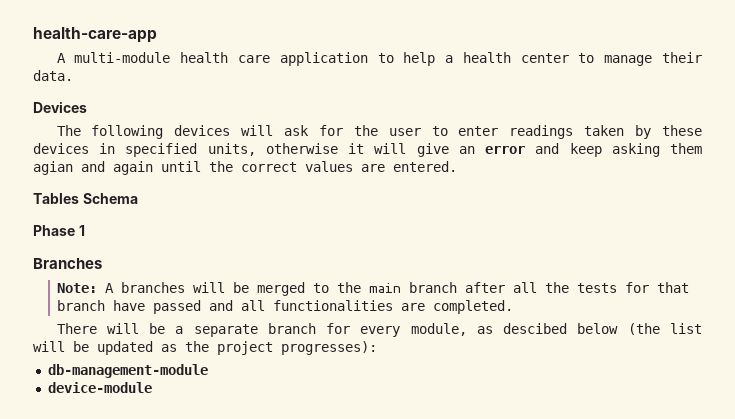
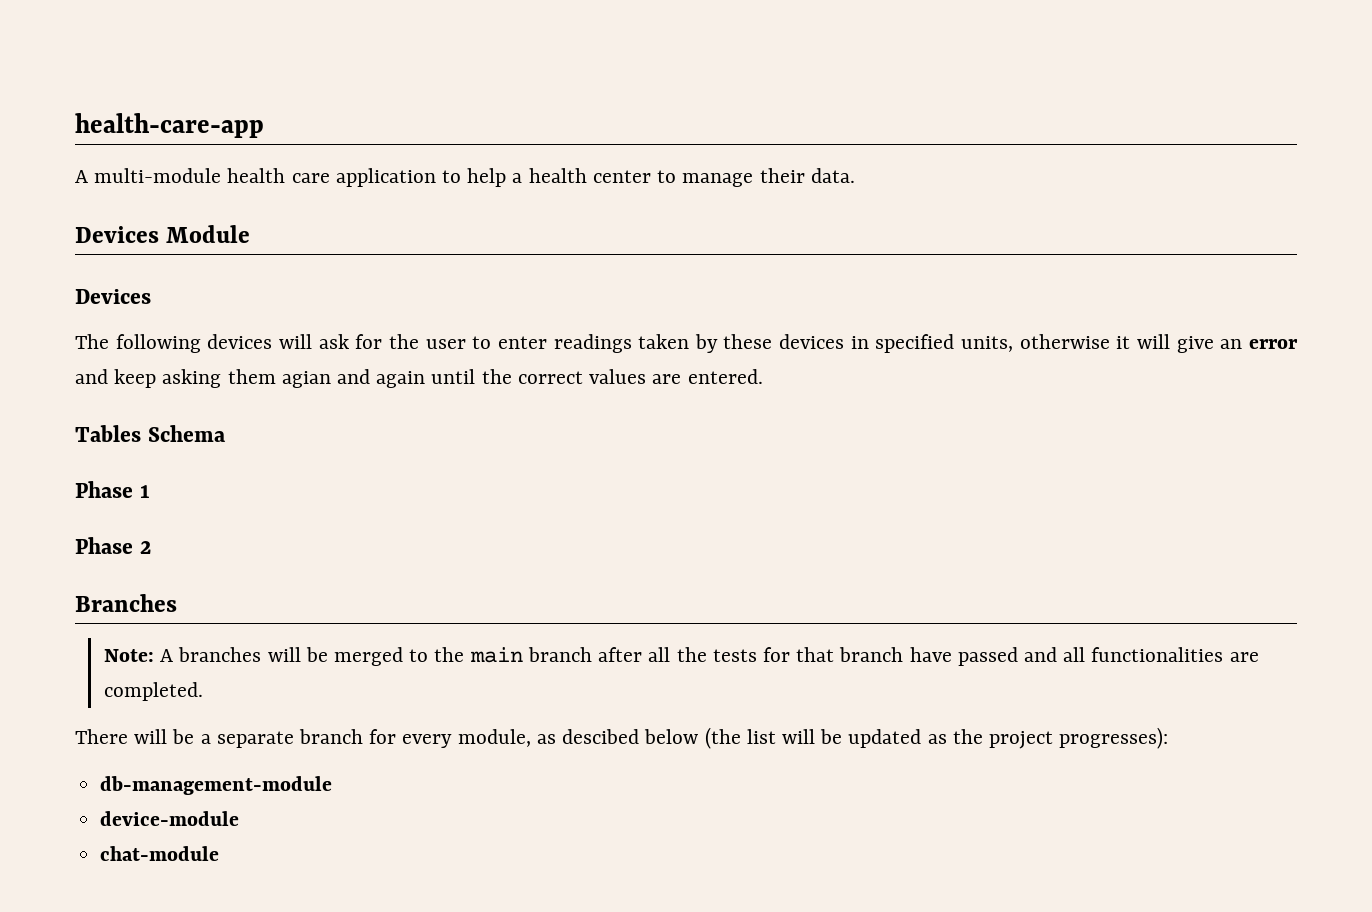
(73, 75) none -> [75,225,251,243] // Devices Module
(85, 230) none -> [75,537,151,554] // Phase 2
(152, 387) none -> [100,846,220,861] // chat-module

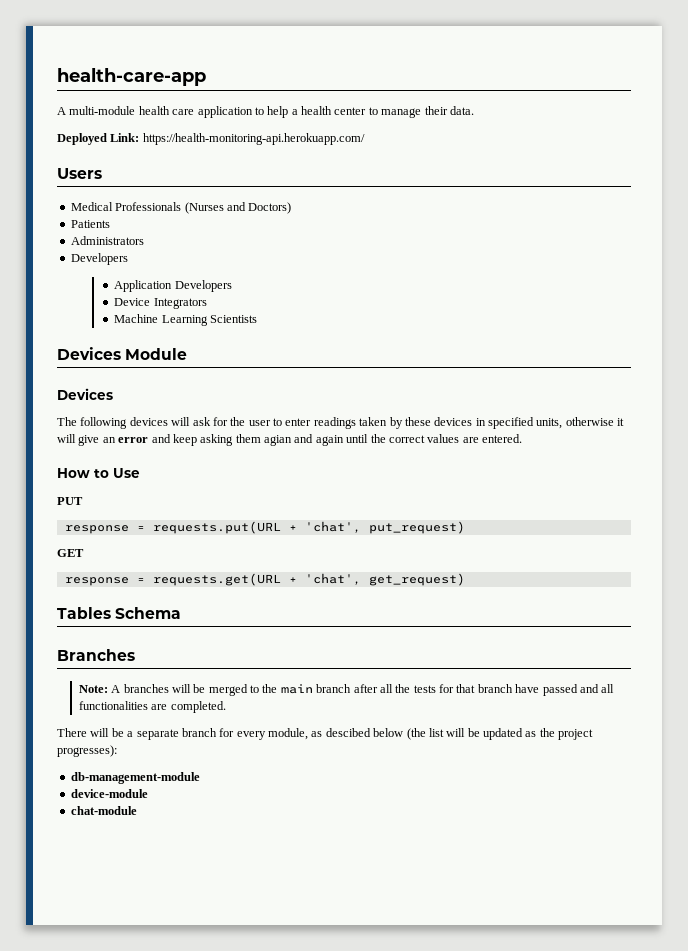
(855, 175) none -> [57,133,365,145] [57,168,102,179] [70,202,292,214] [70,220,110,228] [70,236,144,245] [70,253,128,265] [114,280,232,292] [114,298,207,309] [114,314,258,326] // Deployed Link: https://health-monitoring-api.herokuapp.com/ // Users // Medical Professionals (Nurses and Doctors) // Patients // Administrators // Developers // Application Developers // Device Integrators // Machine Learning Scientists
[75,425,226,442] [75,481,150,498] [75,537,151,554] Tables Schema // Phase 1 // Phase 2 -> [57,468,140,478] [57,497,83,505] [64,521,465,534] [57,549,84,557] [64,573,465,586] [57,607,182,619] How to Use // PUT // response = requests.put(URL + 'chat', put_request) // GET // response = requests.get(URL + 'chat', get_request) // Tables Schema

